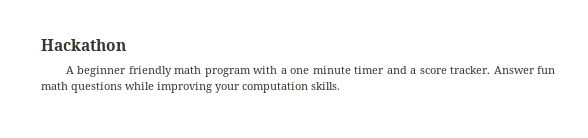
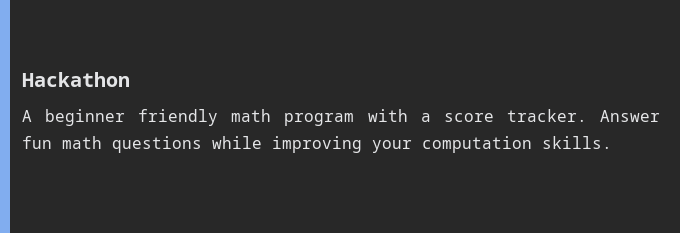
[290,66,417,74] one minute timer and a -> (431, 117) none

